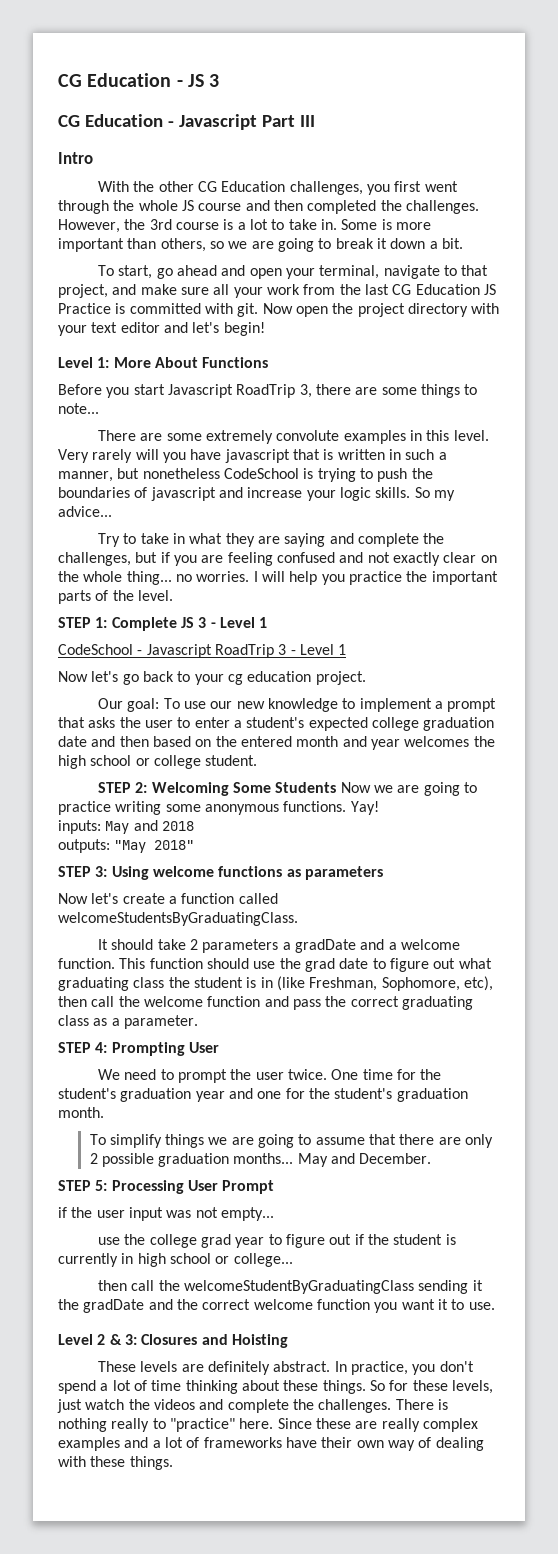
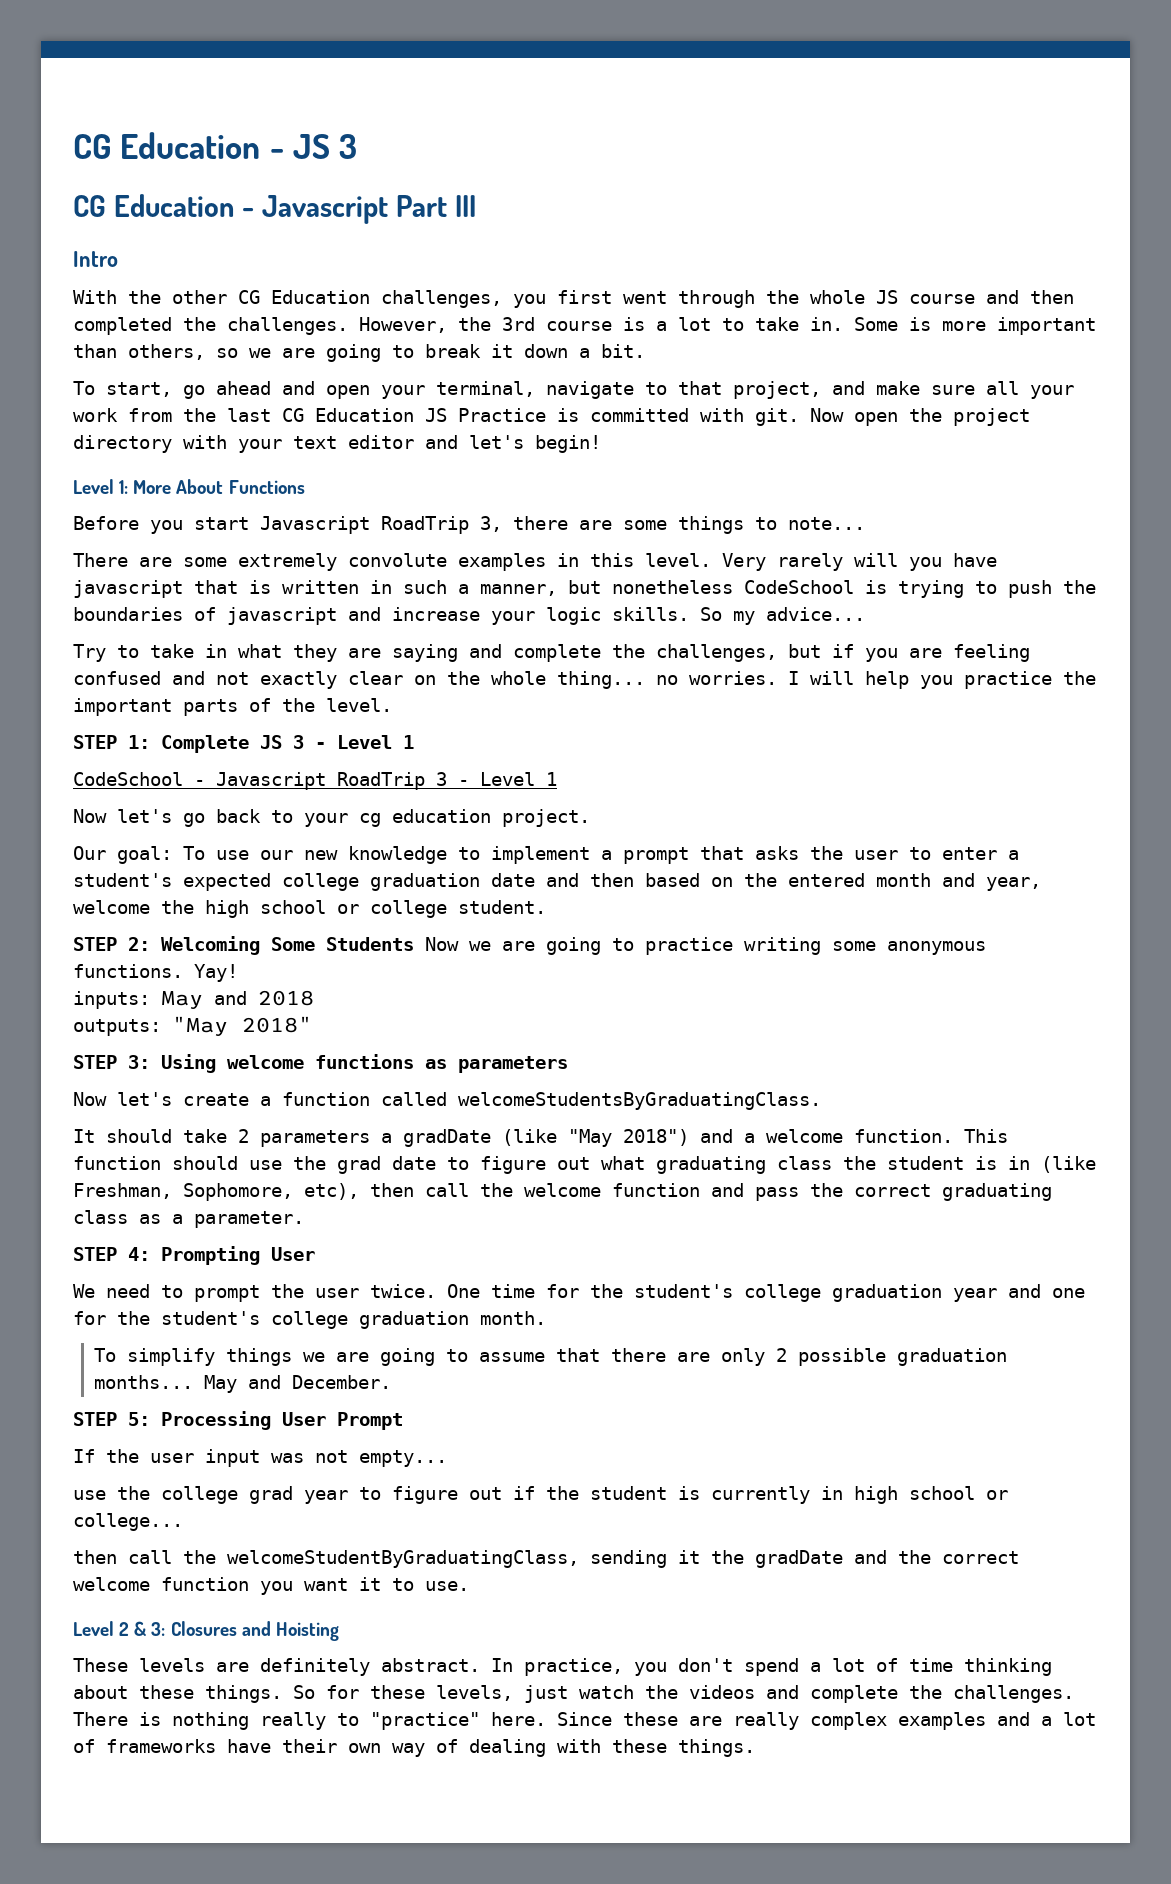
[370,736,470,750] year welcomes -> [986,877,1041,891] [73,900,150,914] year, welcome
(356, 946) none -> [502,1129,689,1147] (like "May 2018")
(116, 1093) none -> [744,1284,821,1302] college
(393, 1093) none -> [271,1311,348,1329] college
[58,1207,67,1218] if -> [73,1449,95,1463] If
[184,1280,415,1294] welcomeStudentByGraduatingClass -> [227,1550,579,1568] welcomeStudentByGraduatingClass,

